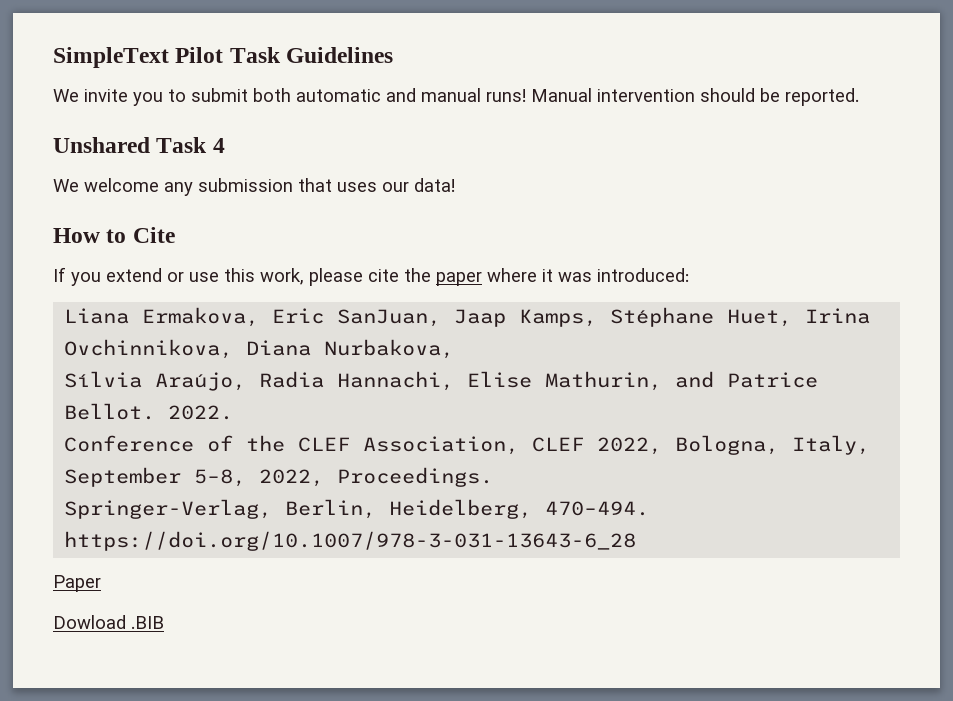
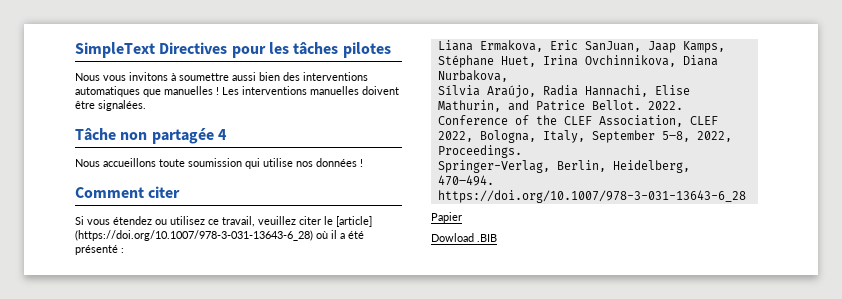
[175,47,394,63] [53,88,859,106] [53,137,225,153] [53,178,455,196] [53,227,175,243] [53,267,689,286] Pilot Task Guidelines // We invite you to submit both automatic and manual runs! Manual intervention should be reported. // Unshared Task 4 // We welcome any submission that uses our data! // How to Cite // If you extend or use this work, please cite the paper where it was introduced: -> [159,42,391,58] [75,72,368,81] [75,86,399,97] [75,100,146,111] [75,128,227,144] [75,158,363,169] [75,186,181,198] [75,216,372,227] [75,230,364,241] [75,245,124,255] Directives pour les tâches pilotes // Nous vous invitons à soumettre aussi bien des interventions automatiques que manuelles ! Les interventions manuelles doivent être signalées. // Tâche non partagée 4 // Nous accueillons toute soumission qui utilise nos données ! // Comment citer // Si vous étendez ou utilisez ce travail, veuillez citer le [article] (https://doi.org/10.1007/978-3-031-13643-6_28) où il a été présenté :
[53,575,101,592] Paper -> [431,212,462,223] Papier

